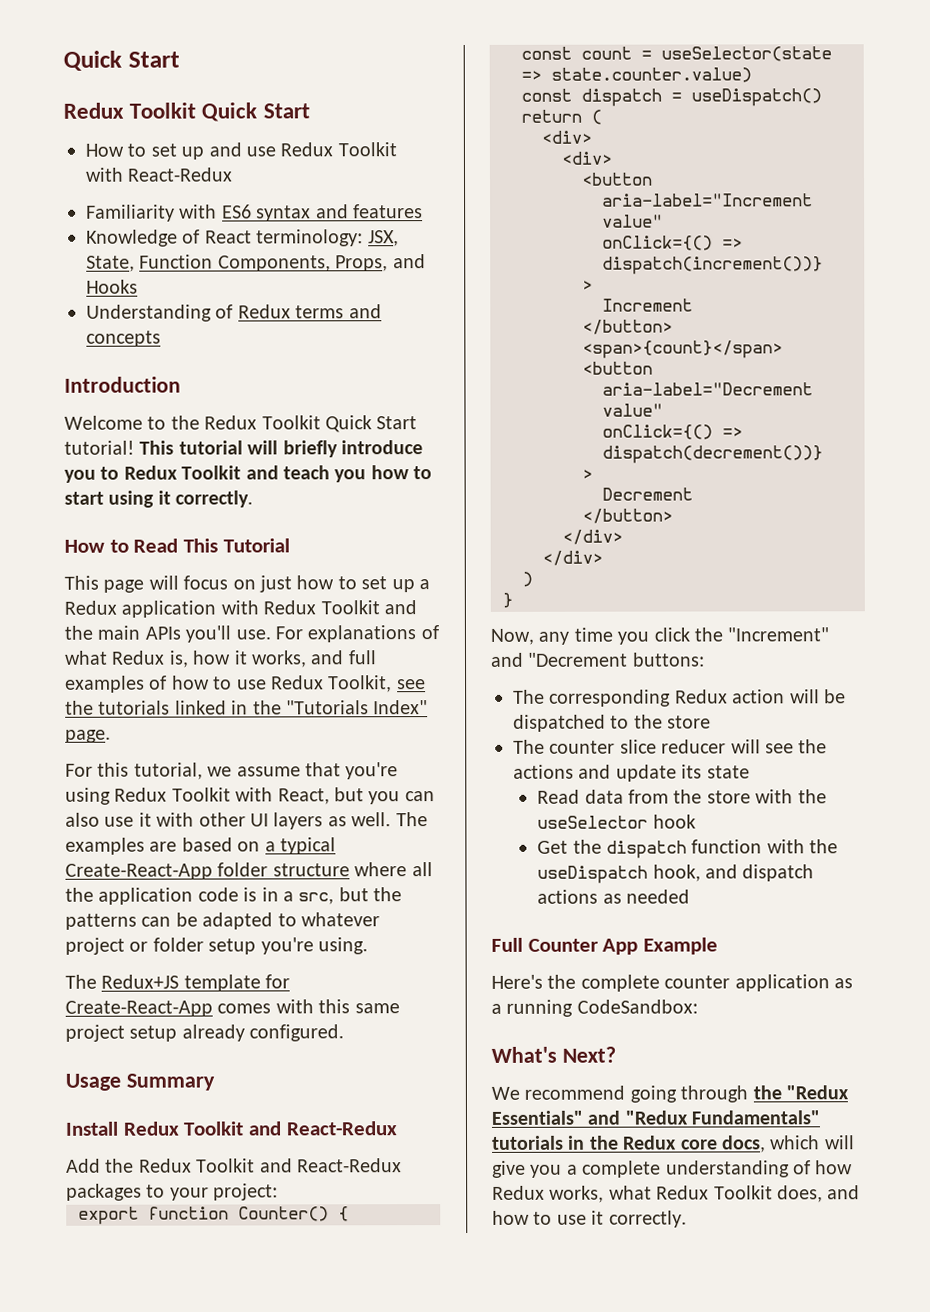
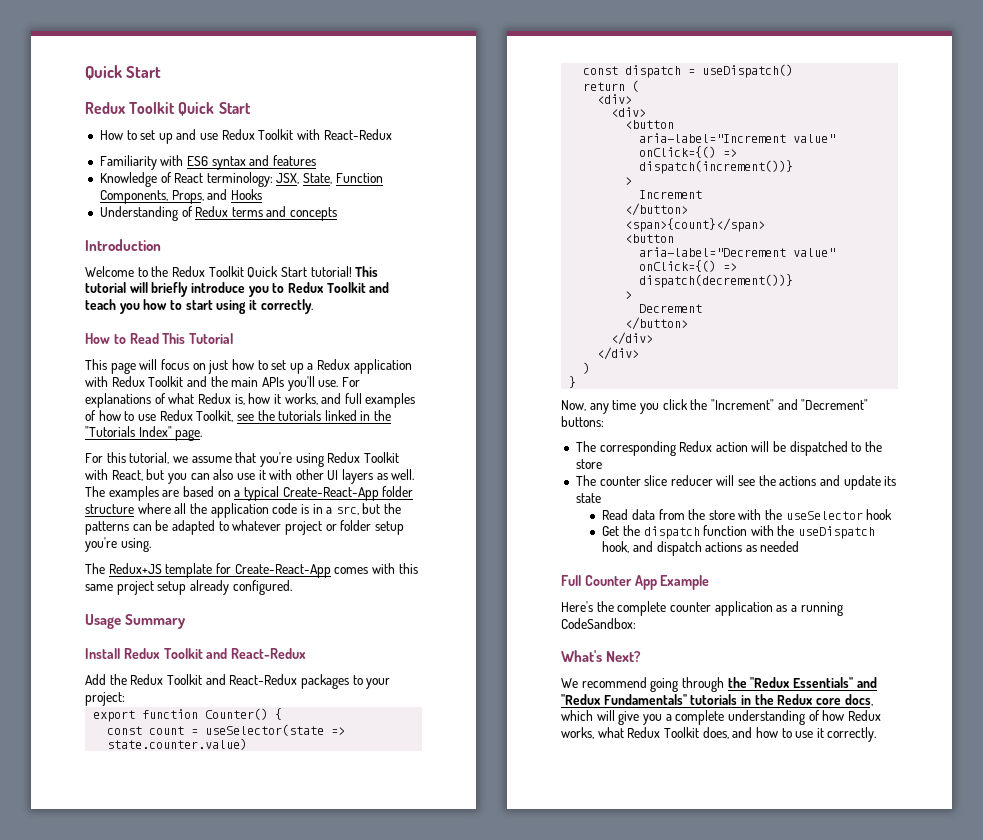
[527,652,629,667] "Decrement -> [801,399,869,410] "Decrement"

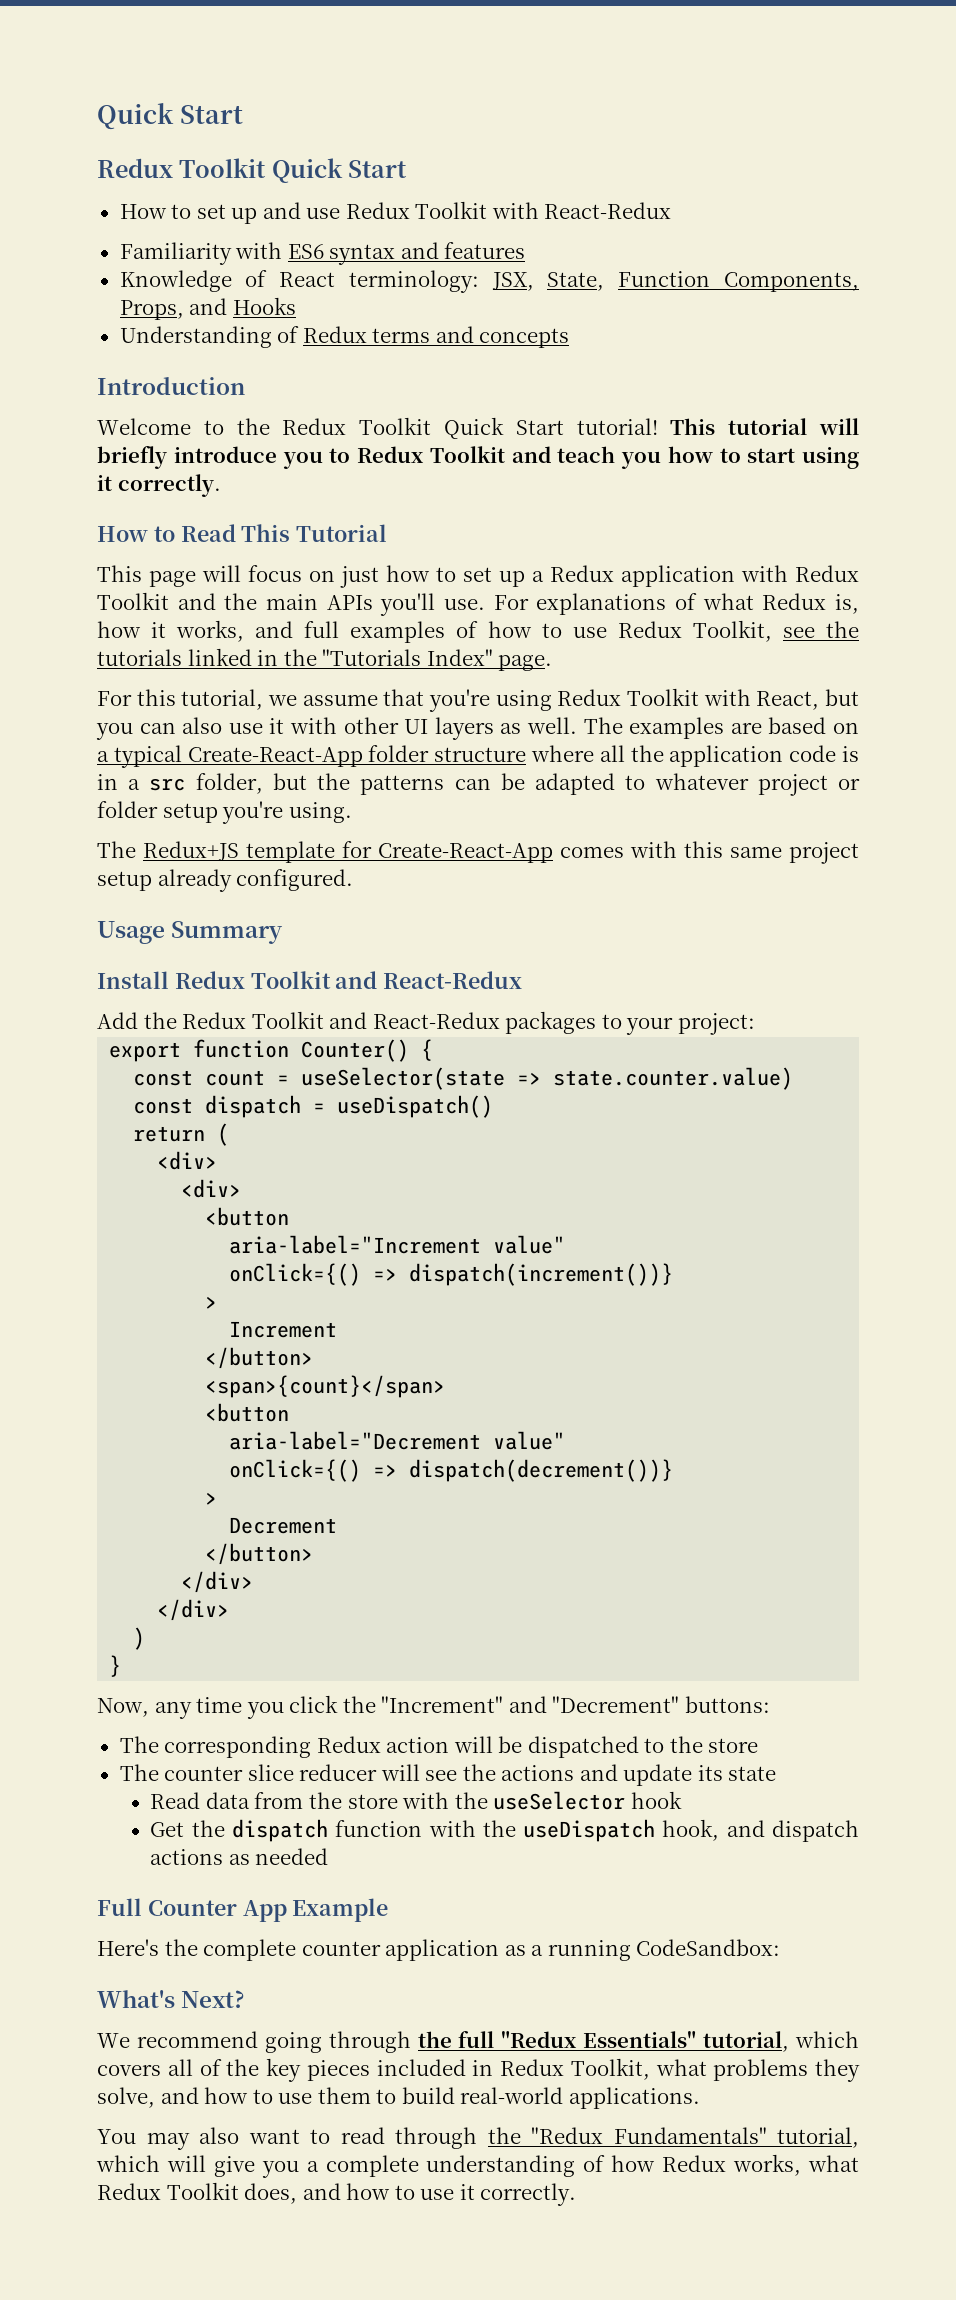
[335,506,359,515] src, -> [149,773,263,794] src folder,
(747, 682) none -> [458,2031,495,2048] full
[856,677,877,688] [561,694,873,706] and "Redux Fundamentals" tutorials in the Redux core docs, -> [703,2031,860,2052] [97,2058,860,2082] [97,2087,700,2109] [97,2127,859,2150] tutorial, which covers all of the key pieces included in Redux Toolkit, what problems they solve, and how to use them to build real-world applications. // You may also want to read through the "Redux Fundamentals" tutorial,

